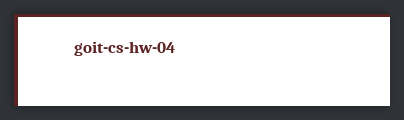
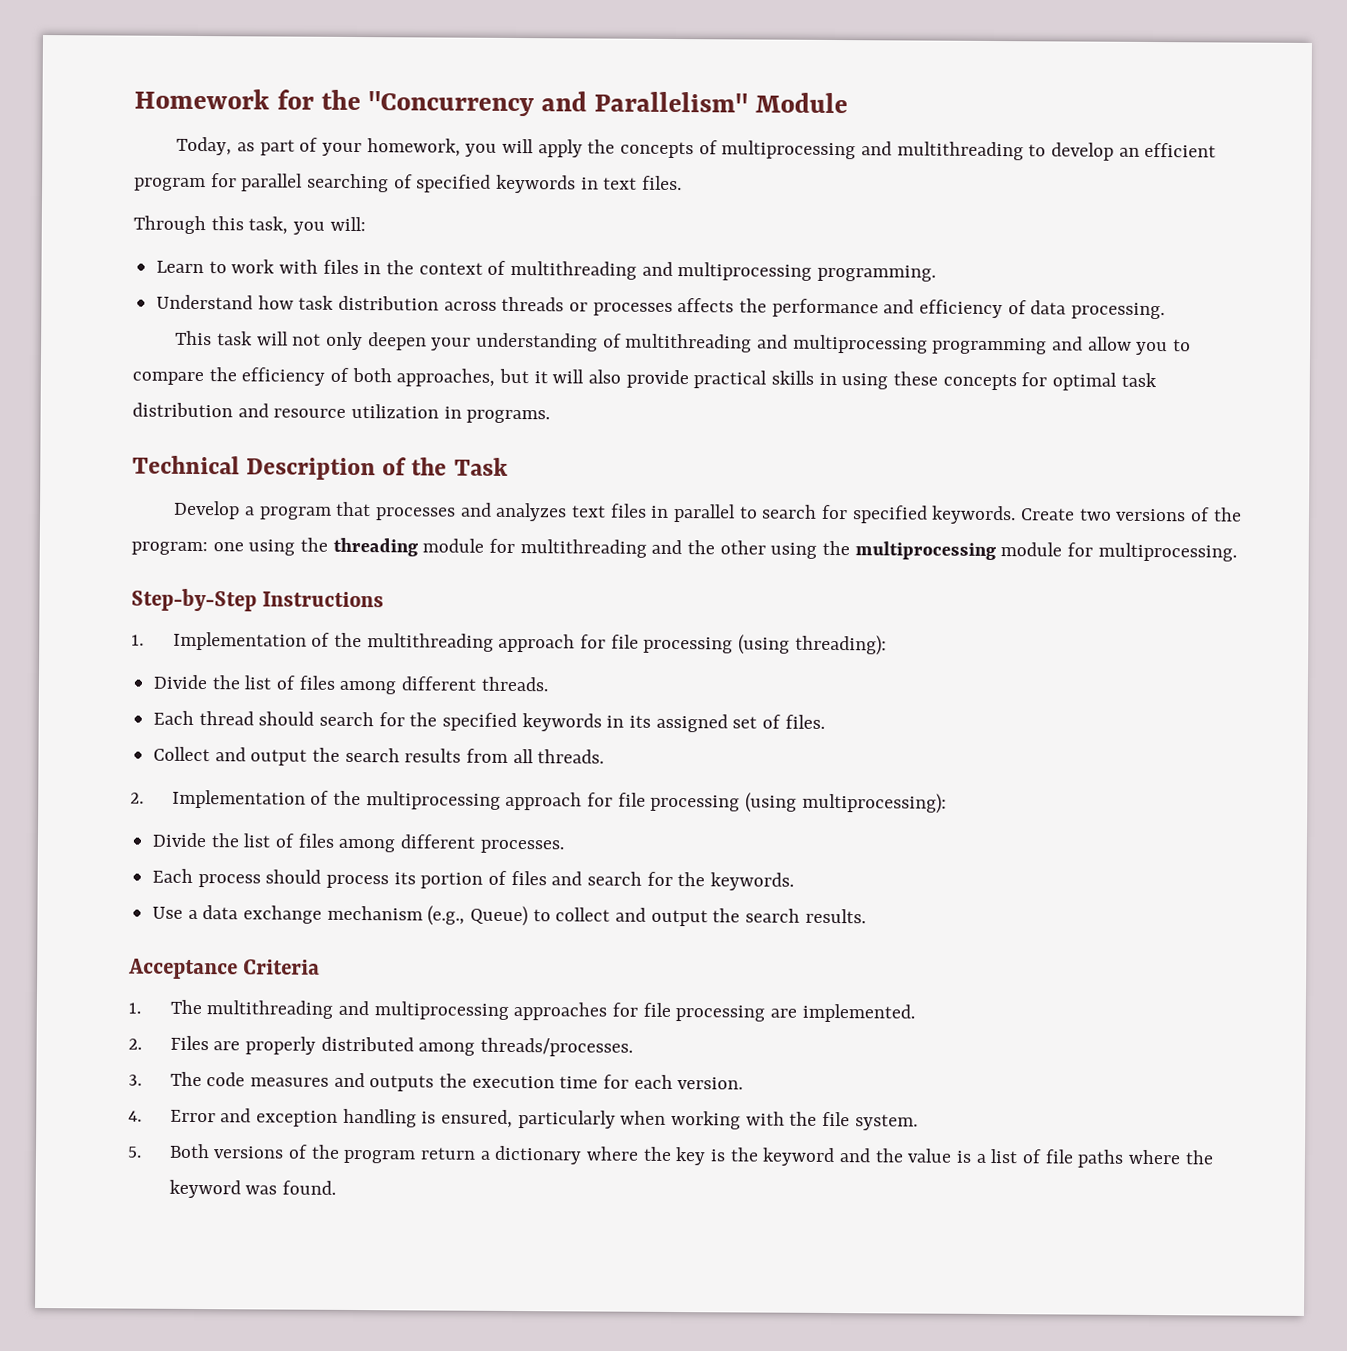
[74,41,175,56] goit-cs-hw-04 -> [134,88,848,117] [176,136,1217,161] [134,173,683,194] [133,215,366,235] [156,259,937,282] [156,294,1166,320] [175,330,1192,356] [132,367,1157,391] [132,402,551,424] [132,455,508,481] [173,500,1242,525] [131,537,1237,562] [131,588,385,612] [131,631,887,656] [153,674,548,695] [153,710,825,733] [153,746,605,766] [130,789,947,814] [152,832,564,854] [152,868,795,891] [152,905,866,927] [128,958,321,980] [128,999,915,1023] [128,1035,633,1057] [128,1071,744,1092] [128,1108,918,1131] [127,1143,1214,1168] [168,1179,336,1199] Homework for the "Concurrency and Parallelism" Module // Today, as part of your homework, you will apply the concepts of multiprocessing and multithreading to develop an efficient program for parallel searching of specified keywords in text files. // Through this task, you will: // Learn to work with files in the context of multithreading and multiprocessing programming. // Understand how task distribution across threads or processes affects the performance and efficiency of data processing. // This task will not only deepen your understanding of multithreading and multiprocessing programming and allow you to compare the efficiency of both approaches, but it will also provide practical skills in using these concepts for optimal task distribution and resource utilization in programs. // Technical Description of the Task // Develop a program that processes and analyzes text files in parallel to search for specified keywords. Create two versions of the program: one using the threading module for multithreading and the other using the multiprocessing module for multiprocessing. // Step-by-Step Instructions // 1. Implementation of the multithreading approach for file processing (using threading): // Divide the list of files among different threads. // Each thread should search for the specified keywords in its assigned set of files. // Collect and output the search results from all threads. // 2. Implementation of the multiprocessing approach for file processing (using multiprocessing): // Divide the list of files among different processes. // Each process should process its portion of files and search for the keywords. // Use a data exchange mechanism (e.g., Queue) to collect and output the search results. // Acceptance Criteria // 1. The multithreading and multiprocessing approaches for file processing are implemented. // 2. Files are properly distributed among threads/processes. // 3. The code measures and outputs the execution time for each version. // 4. Error and exception handling is ensured, particularly when working with the file system. // 5. Both versions of the program return a dictionary where the key is the keyword and the value is a list of file paths where the keyword was found.

